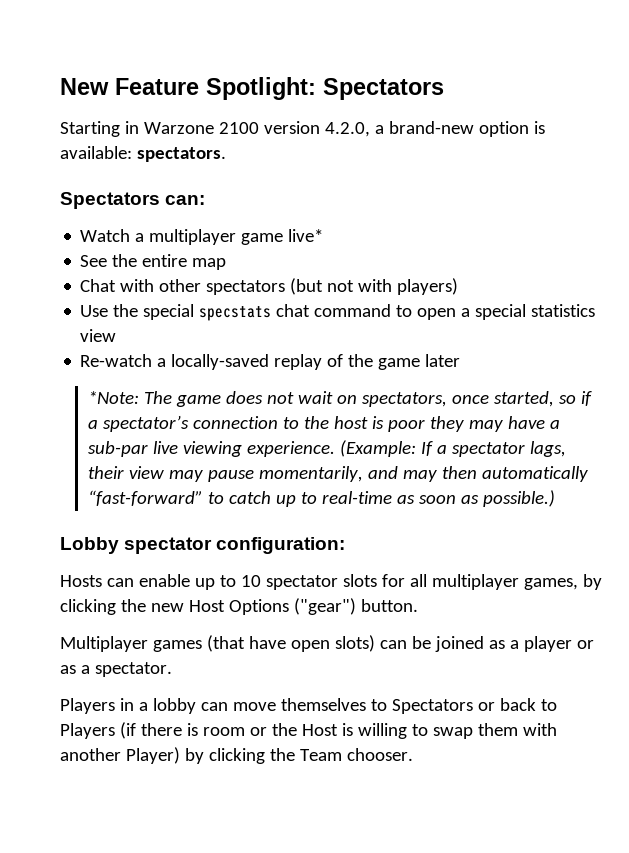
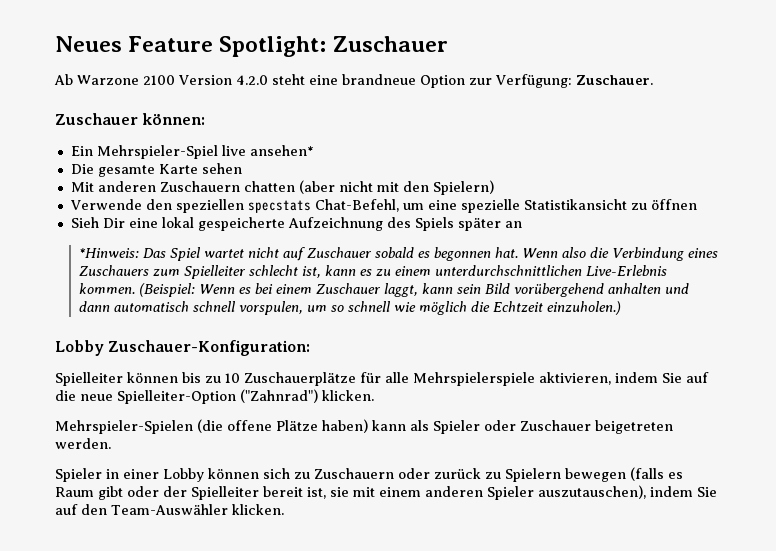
[60,78,109,95] New -> [55,36,122,52] Neues
[323,78,444,100] [60,121,545,137] [60,146,226,162] [60,192,206,209] [80,229,324,245] [80,254,227,270] [80,278,459,295] [80,304,596,321] [80,329,117,342] [80,354,461,370] [88,391,593,407] [88,415,561,432] [88,440,567,457] [88,466,589,482] [88,490,556,507] [60,537,346,554] [60,574,602,590] [60,598,418,615] [60,635,594,652] [60,662,172,677] [60,698,557,714] [60,722,557,739] [60,747,413,764] Spectators // Starting in Warzone 2100 version 4.2.0, a brand-new option is available: spectators. // Spectators can: // Watch a multiplayer game live* // See the entire map // Chat with other spectators (but not with players) // Use the special specstats chat command to open a special statistics view // Re-watch a locally-saved replay of the game later // *Note: The game does not wait on spectators, once started, so if a spectator’s connection to the host is poor they may have a sub-par live viewing experience. (Example: If a spectator lags, their view may pause momentarily, and may then automatically “fast-forward” to catch up to real-time as soon as possible.) // Lobby spectator configuration: // Hosts can enable up to 10 spectator slots for all multiplayer games, by clicking the new Host Options ("gear") button. // Multiplayer games (that have open slots) can be joined as a player or as a spectator. // Players in a lobby can move themselves to Spectators or back to Players (if there is room or the Host is willing to swap them with another Player) by clicking the Team chooser. -> [332,36,448,52] [54,74,653,88] [55,113,206,125] [70,145,314,159] [70,163,242,177] [70,180,494,195] [69,199,697,213] [70,217,522,231] [78,247,718,261] [78,265,667,279] [78,283,689,297] [78,301,621,315] [55,340,311,356] [55,372,709,386] [55,389,374,404] [55,419,673,434] [55,438,111,449] [55,467,683,482] [55,485,717,500] [55,504,284,515] Zuschauer // Ab Warzone 2100 Version 4.2.0 steht eine brandneue Option zur Verfügung: Zuschauer. // Zuschauer können: // Ein Mehrspieler-Spiel live ansehen* // Die gesamte Karte sehen // Mit anderen Zuschauern chatten (aber nicht mit den Spielern) // Verwende den speziellen specstats Chat-Befehl, um eine spezielle Statistikansicht zu öffnen // Sieh Dir eine lokal gespeicherte Aufzeichnung des Spiels später an // *Hinweis: Das Spiel wartet nicht auf Zuschauer sobald es begonnen hat. Wenn also die Verbindung eines Zuschauers zum Spielleiter schlecht ist, kann es zu einem unterdurchschnittlichen Live-Erlebnis kommen. (Beispiel: Wenn es bei einem Zuschauer laggt, kann sein Bild vorübergehend anhalten und dann automatisch schnell vorspulen, um so schnell wie möglich die Echtzeit einzuholen.) // Lobby Zuschauer-Konfiguration: // Spielleiter können bis zu 10 Zuschauerplätze für alle Mehrspielerspiele aktivieren, indem Sie auf die neue Spielleiter-Option ("Zahnrad") klicken. // Mehrspieler-Spielen (die offene Plätze haben) kann als Spieler oder Zuschauer beigetreten werden. // Spieler in einer Lobby können sich zu Zuschauern oder zurück zu Spielern bewegen (falls es Raum gibt oder der Spielleiter bereit ist, sie mit einem anderen Spieler auszutauschen), indem Sie auf den Team-Auswähler klicken.

